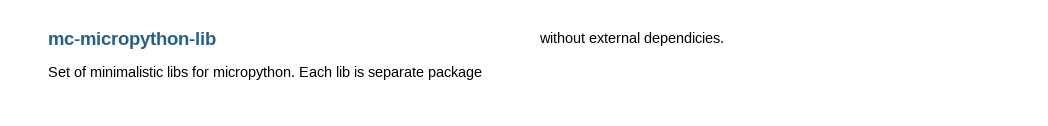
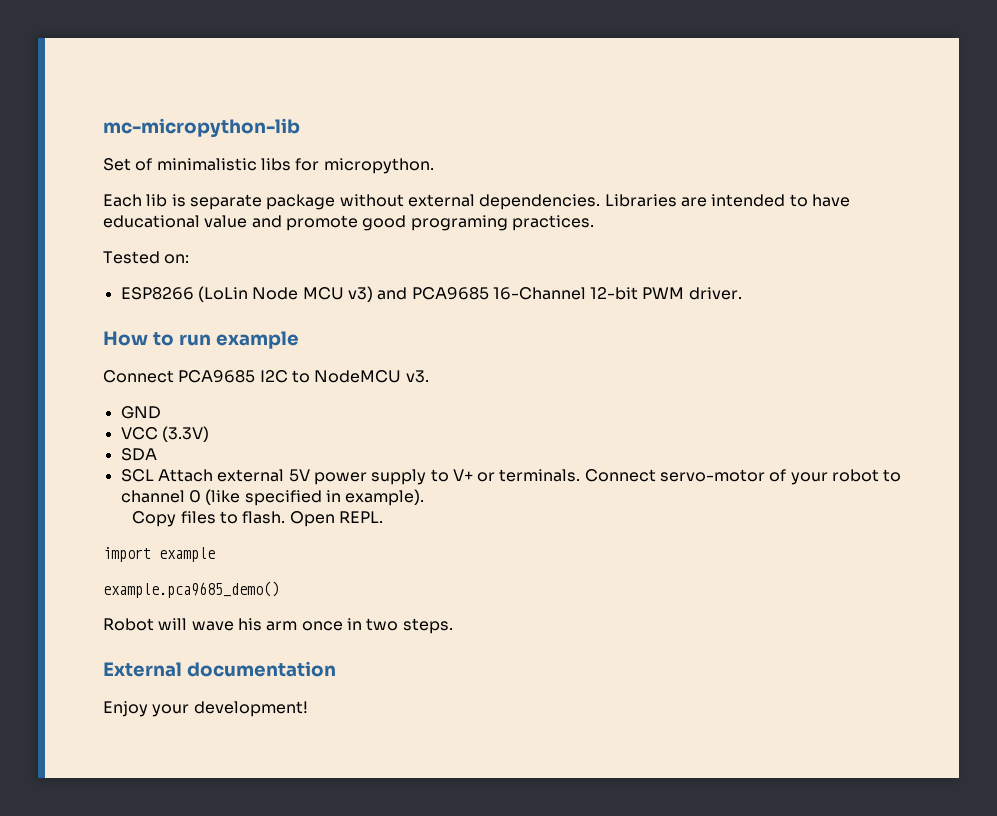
(295, 73) none -> (434, 166) //
[644,32,724,46] dependicies. -> [479,194,850,210] [103,215,594,231] [103,251,190,264] [120,286,742,302] [103,331,299,349] [103,370,429,383] [120,406,161,419] [120,426,209,442] [120,448,157,461] [120,469,902,485] [120,489,425,506] [132,511,383,527] [103,547,215,562] [103,581,279,598] [103,618,453,634] [103,661,336,677] [103,701,308,717] dependencies. Libraries are intended to have educational value and promote good programing practices. // Tested on: // ESP8266 (LoLin Node MCU v3) and PCA9685 16-Channel 12-bit PWM driver. // How to run example // Connect PCA9685 I2C to NodeMCU v3. // GND // VCC (3.3V) // SDA // SCL Attach external 5V power supply to V+ or terminals. Connect servo-motor of your robot to channel 0 (like specified in example). // Copy files to flash. Open REPL. // import example // example.pca9685_demo() // Robot will wave his arm once in two steps. // External documentation // Enjoy your development!

